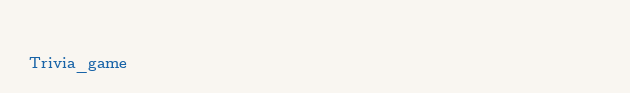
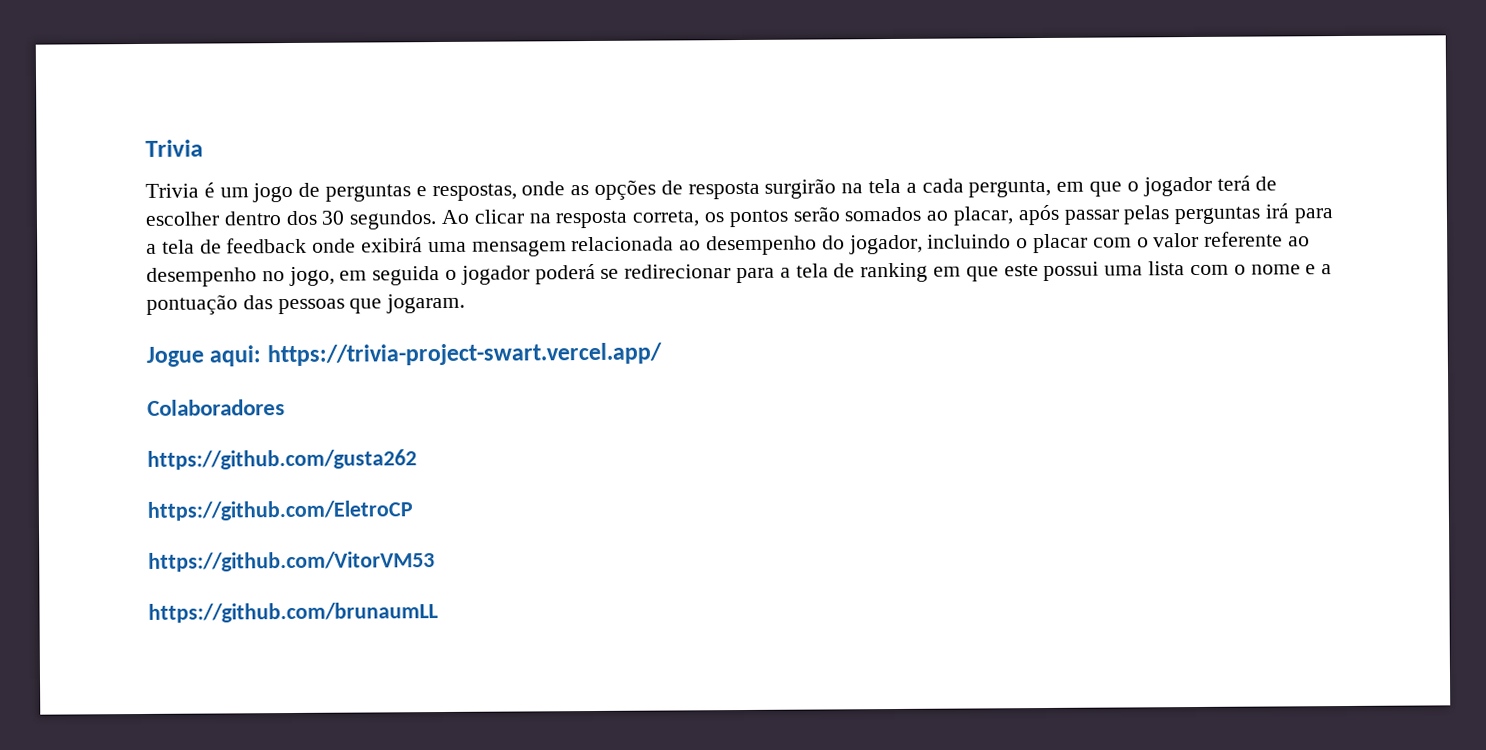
[29,57,127,73] Trivia_game -> [145,139,203,157] [145,175,1278,203] [145,203,1334,230] [146,231,1311,257] [146,261,1333,287] [146,293,466,315] [146,342,662,367] [147,399,285,416] [147,449,417,470] [147,500,413,521] [148,551,435,572] [148,602,438,623] Trivia // Trivia é um jogo de perguntas e respostas, onde as opções de resposta surgirão na tela a cada pergunta, em que o jogador terá de escolher dentro dos 30 segundos. Ao clicar na resposta correta, os pontos serão somados ao placar, após passar pelas perguntas irá para a tela de feedback onde exibirá uma mensagem relacionada ao desempenho do jogador, incluindo o placar com o valor referente ao desempenho no jogo, em seguida o jogador poderá se redirecionar para a tela de ranking em que este possui uma lista com o nome e a pontuação das pessoas que jogaram. // Jogue aqui: https://trivia-project-swart.vercel.app/ // Colaboradores // https://github.com/gusta262 // https://github.com/EletroCP // https://github.com/VitorVM53 // https://github.com/brunaumLL

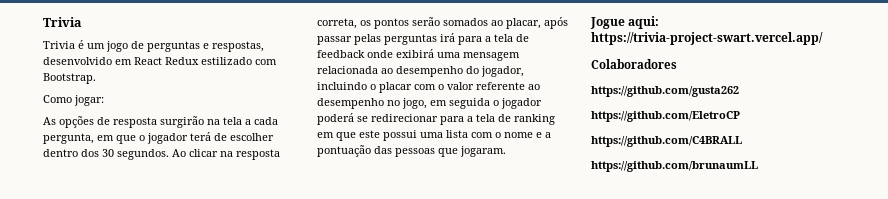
[521,181,590,196] onde as -> [43,57,277,65] [43,73,96,84] [43,95,104,106] [43,117,56,125] desenvolvido em React Redux estilizado com Bootstrap. // Como jogar: // As
[148,551,435,572] https://github.com/VitorVM53 -> [591,136,742,147] https://github.com/C4BRALL

